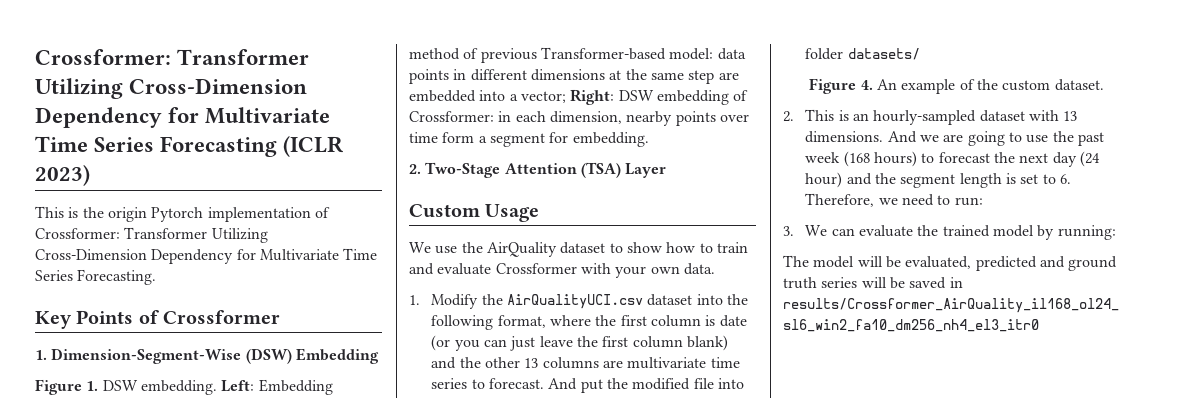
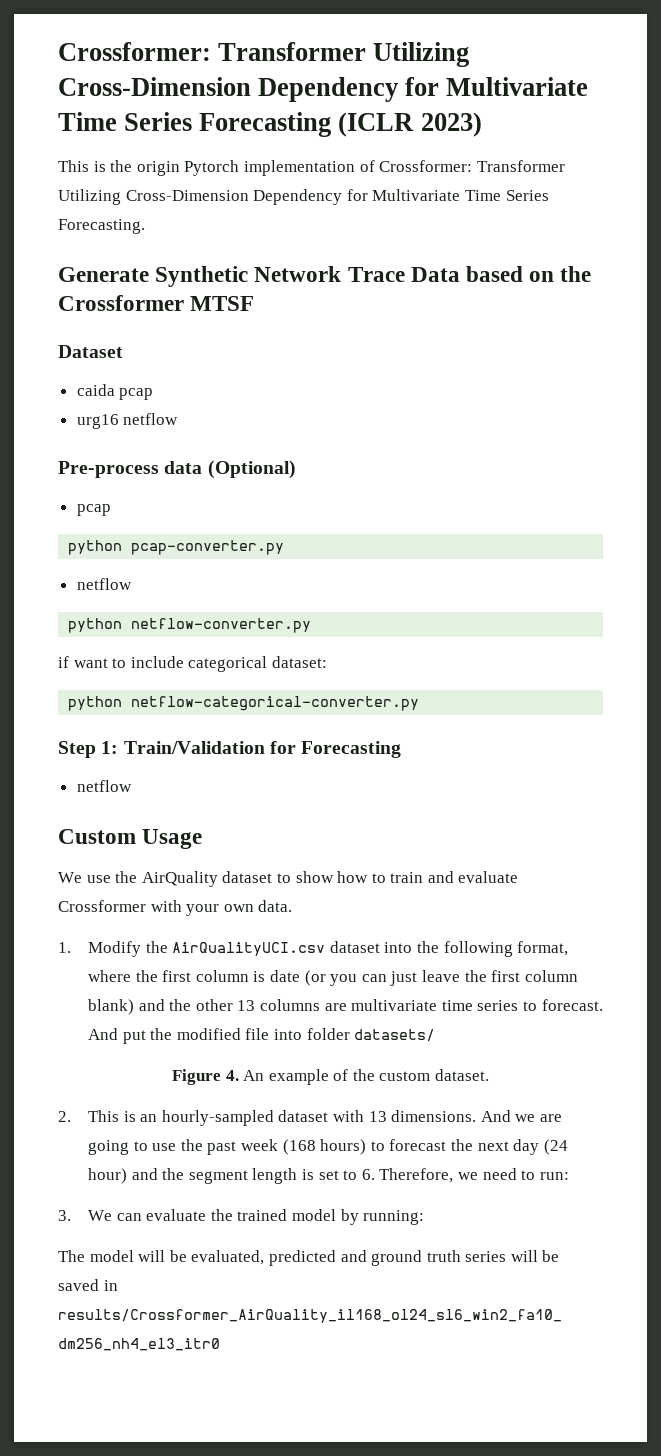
[35,310,281,329] [35,348,379,364] [35,379,333,395] [409,47,746,63] [409,69,739,84] [409,89,749,105] [409,111,749,126] [409,132,649,147] [409,162,667,178] Key Points of Crossformer // 1. Dimension-Segment-Wise (DSW) Embedding // Figure 1. DSW embedding. Left: Embedding method of previous Transformer-based model: data points in different dimensions at the same step are embedded into a vector; Right: DSW embedding of Crossformer: in each dimension, nearby points over time form a segment for embedding. // 2. Two-Stage Attention (TSA) Layer -> [58,266,592,287] [58,295,255,311] [58,345,123,358] [76,384,154,400] [76,413,179,429] [58,460,296,479] [76,504,111,516] [68,540,285,555] [76,578,132,590] [68,618,312,633] [58,656,327,672] [68,696,420,711] [58,741,402,758] [76,780,132,792] Generate Synthetic Network Trace Data based on the Crossformer MTSF // Dataset // caida pcap // urg16 netflow // Pre-process data (Optional) // pcap // python pcap-converter.py // netflow // python netflow-converter.py // if want to include categorical dataset: // python netflow-categorical-converter.py // Step 1: Train/Validation for Forecasting // netflow

